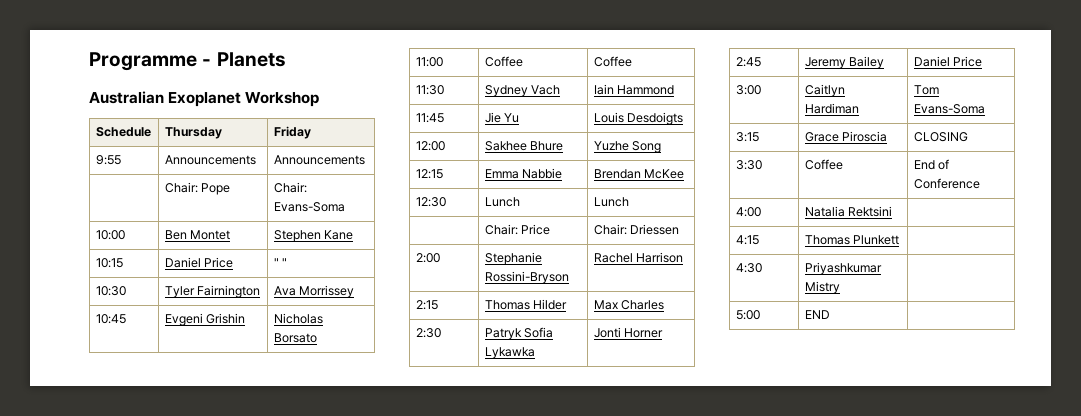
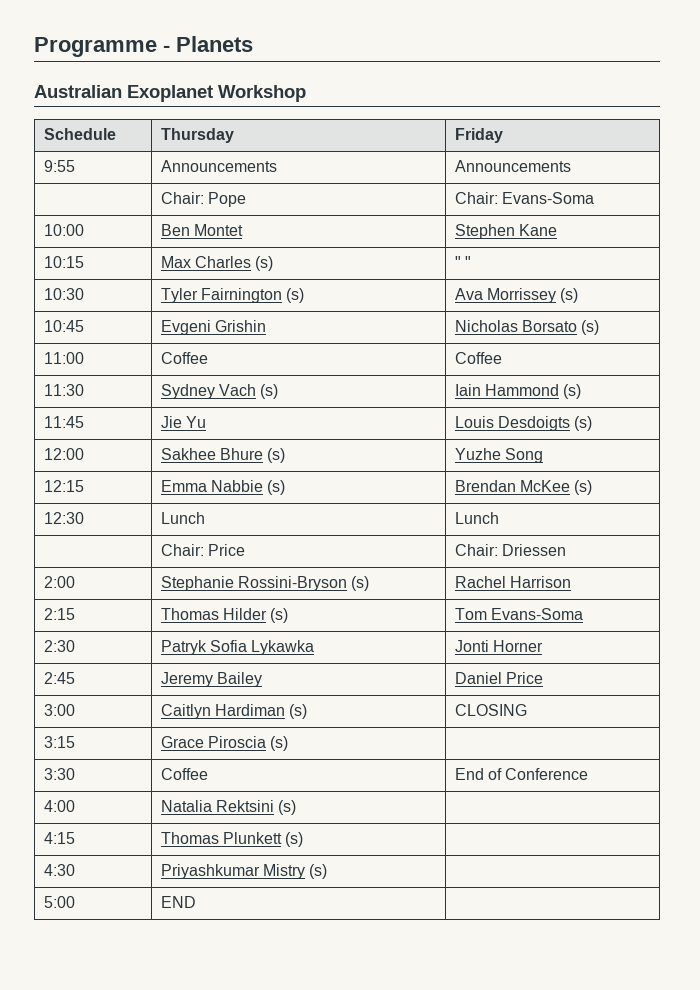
[164,257,233,268] Daniel Price -> [160,256,274,271] Max Charles (s)
(260, 291) none -> [286,288,305,303] (s)
(354, 291) none -> [560,288,579,303] (s)
(317, 338) none -> [581,320,600,335] (s)
(560, 90) none -> [260,384,279,399] (s)
(674, 90) none -> [563,384,582,399] (s)
(683, 118) none -> [574,416,593,431] (s)
(563, 146) none -> [267,448,286,463] (s)
(562, 173) none -> [267,480,286,495] (s)
(684, 174) none -> [574,480,593,495] (s)
(569, 277) none -> [351,576,370,591] (s)
[593,300,664,310] | Max Charles -> [270,608,289,623] [454,608,584,620] (s) | Tom Evans-Soma
[913,85,939,95] [913,104,985,114] | Tom Evans-Soma -> [289,704,308,719] [454,704,527,716] (s) | CLOSING
[913,132,968,142] | CLOSING -> [270,736,289,751] (s) |
(892, 211) none -> [278,800,297,815] (s)
(899, 240) none -> [285,832,304,847] (s)
(840, 287) none -> [309,864,328,879] (s)

